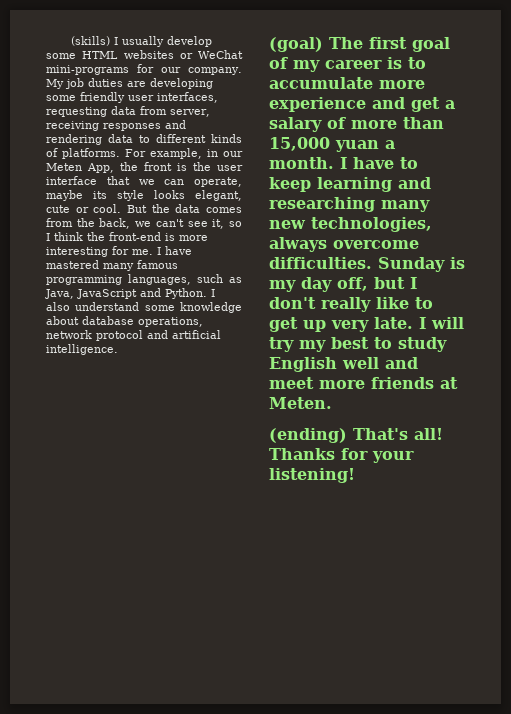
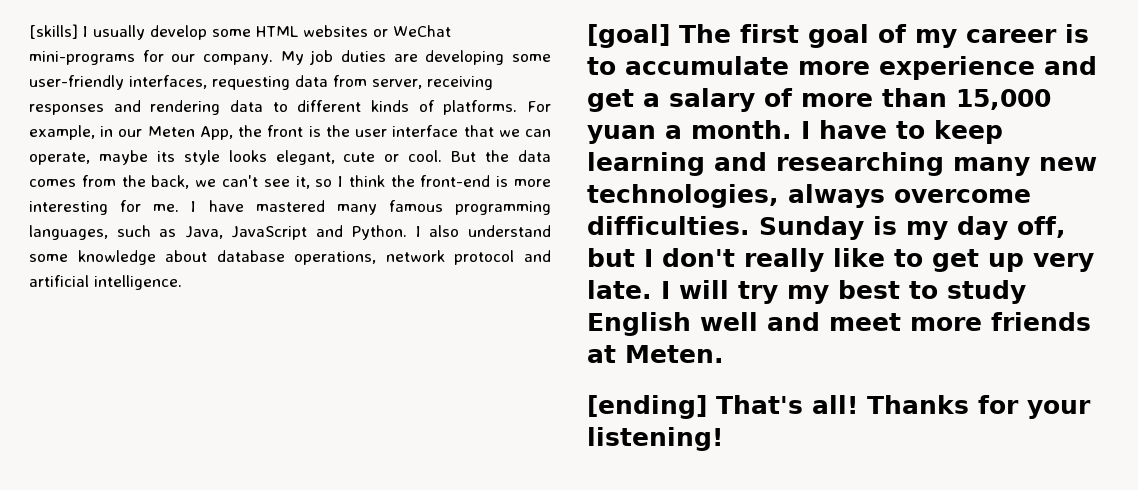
[71,36,111,46] (skills) -> [29,24,78,39] [skills]
[80,92,154,103] friendly user -> [29,75,124,90] user-friendly
[269,37,323,52] (goal) -> [587,24,670,48] [goal]
[269,428,347,443] (ending) -> [587,395,707,419] [ending]

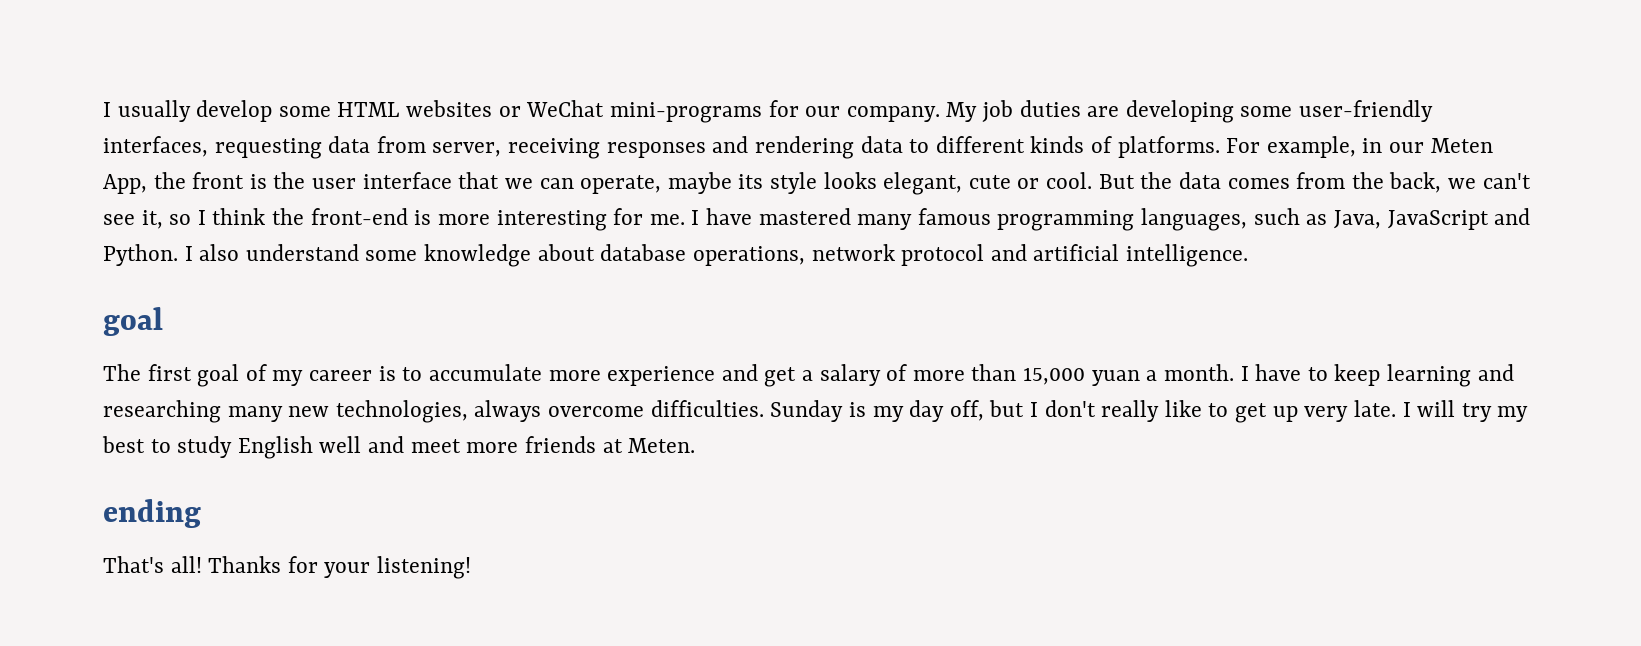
[29,24,78,39] [skills] -> (103, 109) none
[587,24,670,48] [goal] -> [103,307,163,336] goal //
[587,395,707,419] [ending] -> [103,499,201,528] ending //

